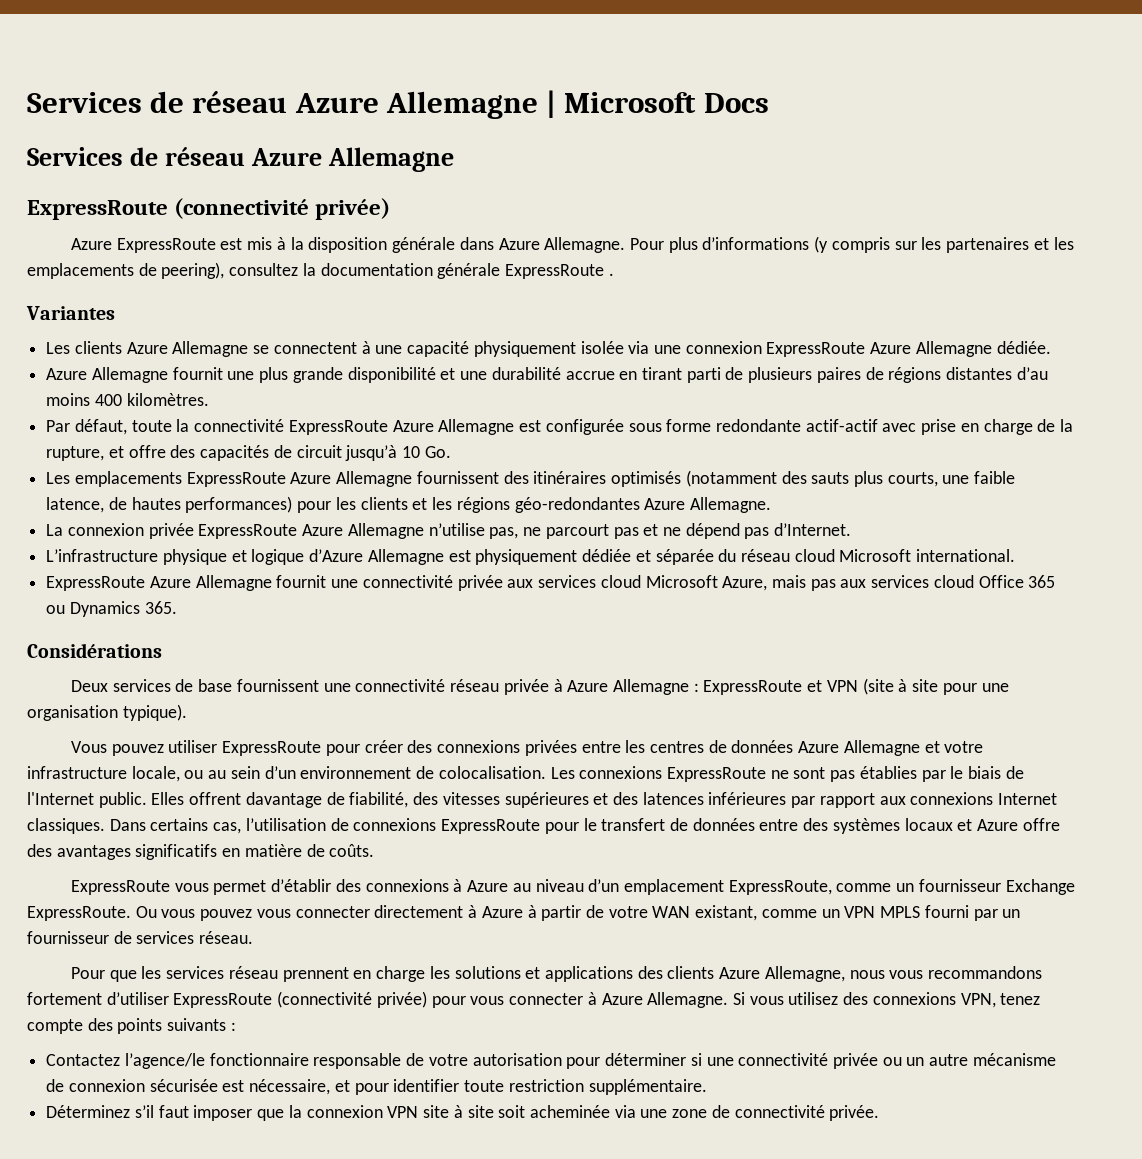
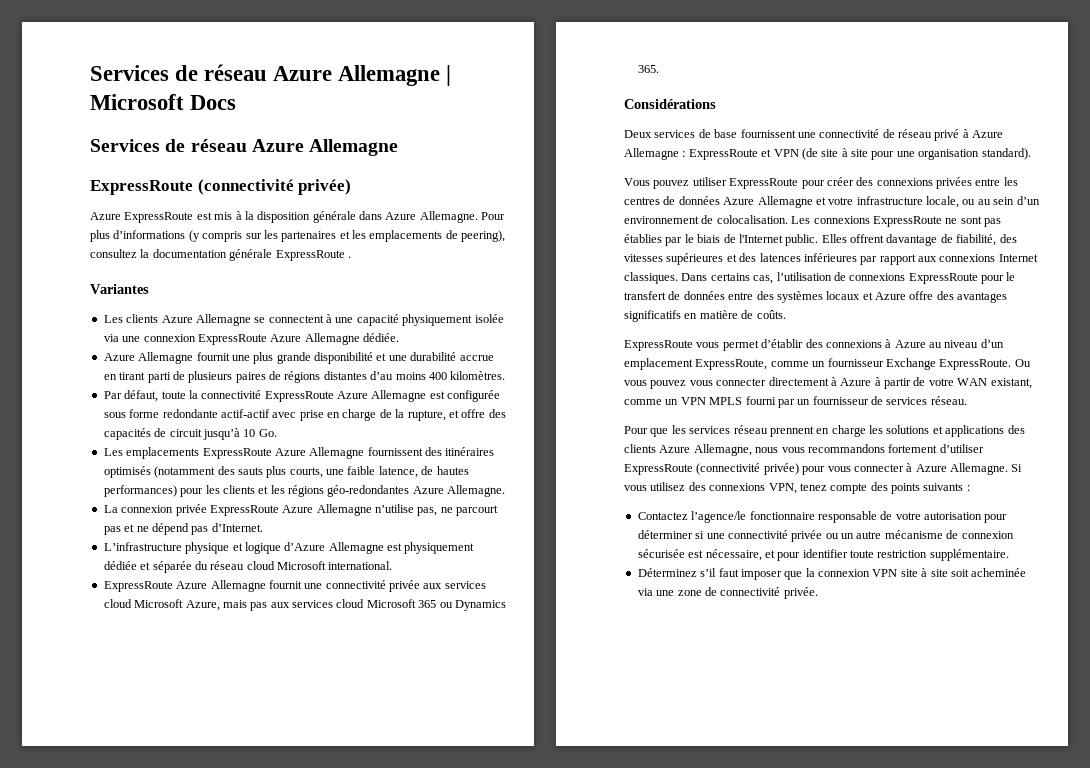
[978,575,1024,588] Office -> [366,599,416,608] Microsoft
[450,679,549,695] réseau privée -> [882,129,960,141] de réseau privé
[862,678,894,695] (site -> [801,148,839,160] (de site
[122,704,187,721] typique). -> [981,148,1031,160] standard).

